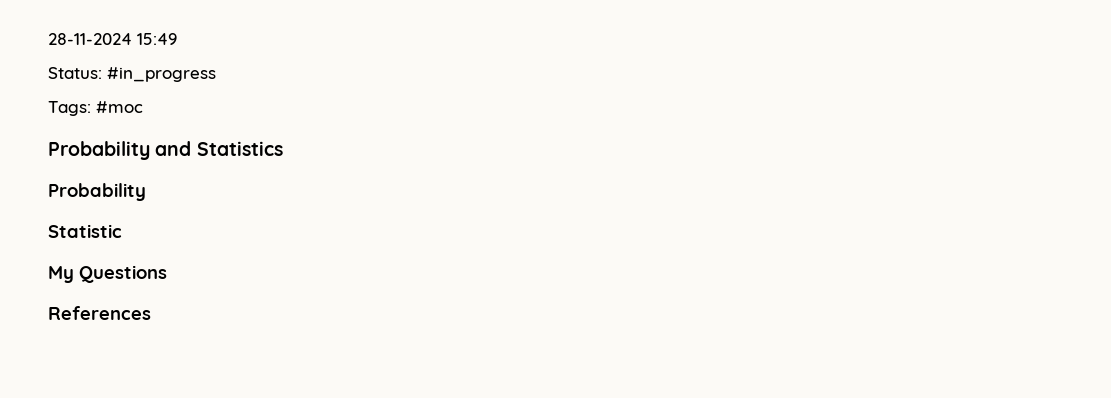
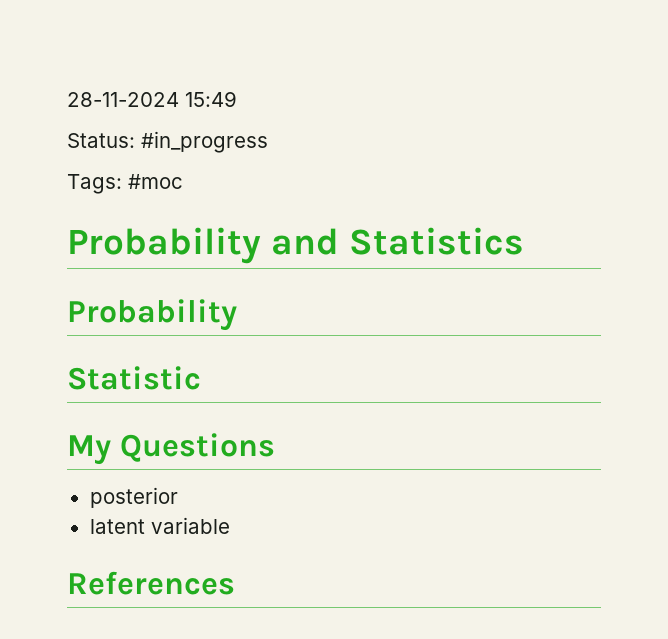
(167, 274) none -> [89,487,178,508] [89,517,230,534] // posterior // latent variable

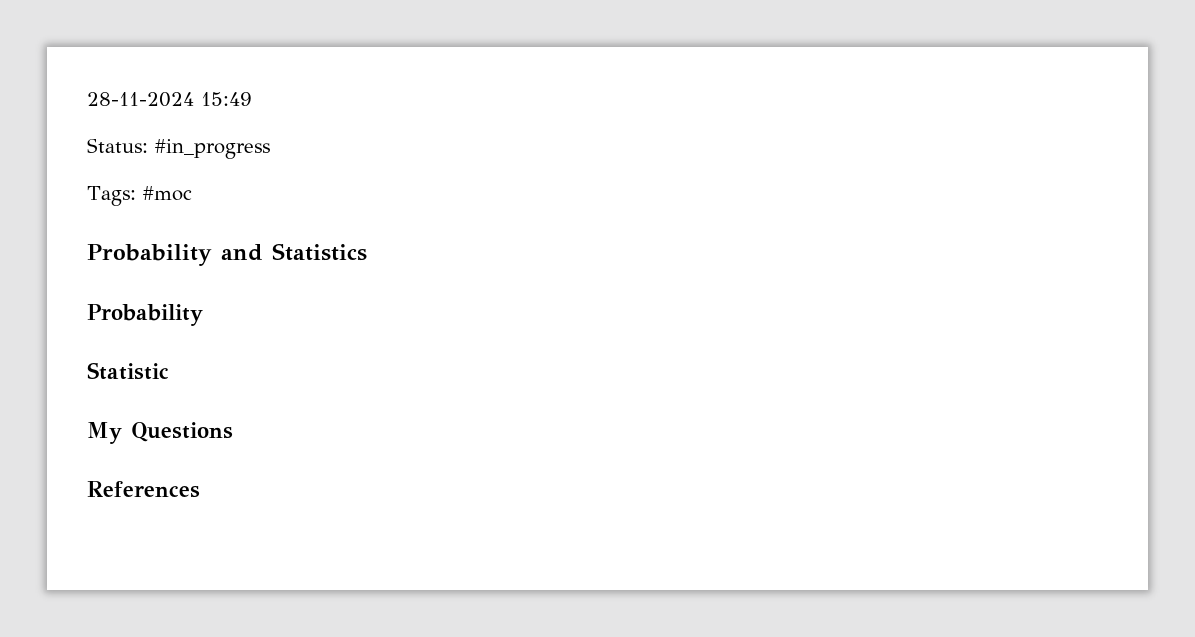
[89,487,178,508] [89,517,230,534] // posterior // latent variable -> (233, 432) none

